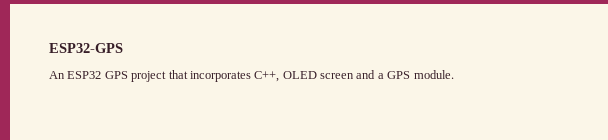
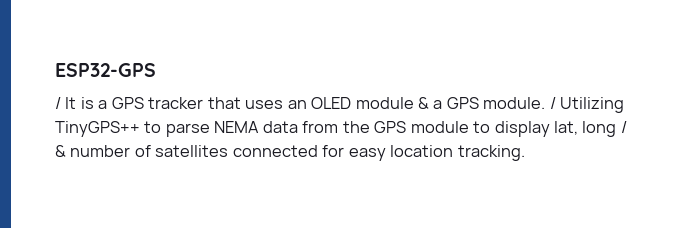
[49,70,454,82] An ESP32 GPS project that incorporates C++, OLED screen and a GPS module. -> [55,97,625,113] [55,121,627,137] [55,145,525,161] / It is a GPS tracker that uses an OLED module & a GPS module. / Utilizing TinyGPS++ to parse NEMA data from the GPS module to display lat, long / & number of satellites connected for easy location tracking.

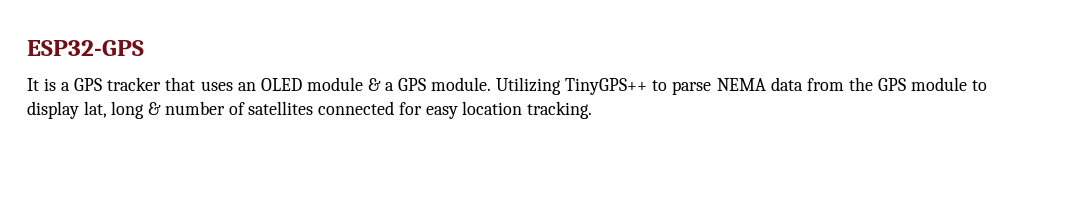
[55,97,61,109] / -> (144, 48) none
[549,97,556,109] / -> (492, 84) none
[620,121,627,133] / -> (145, 110) none

